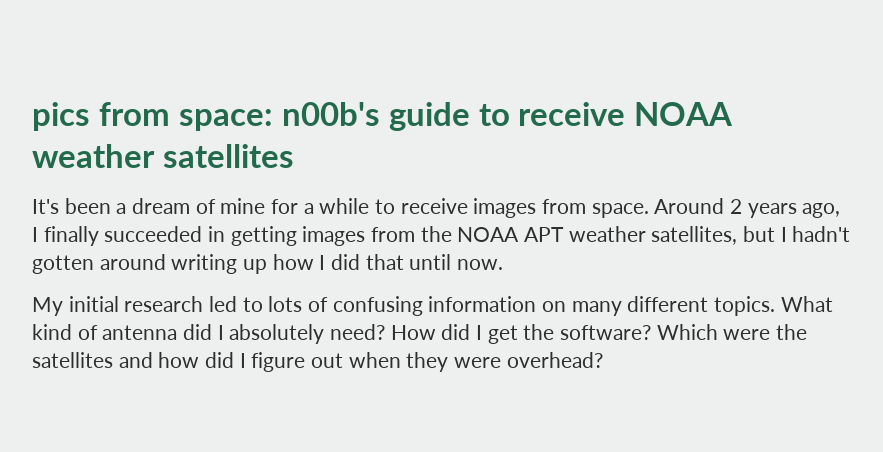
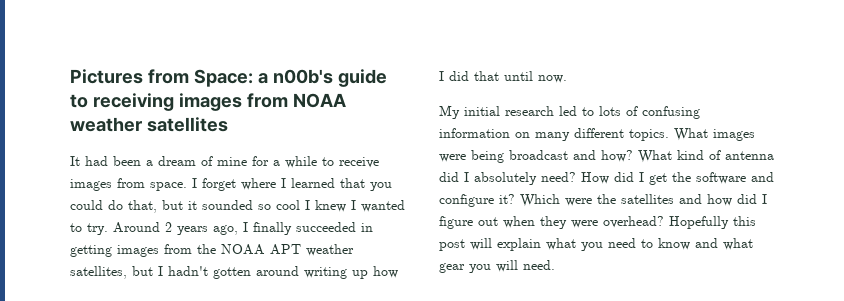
[32,102,626,131] pics from space: n00b's guide to receive -> [70,69,387,87] [70,93,288,111] Pictures from Space: a n00b's guide to receiving images from
[32,199,59,214] It's -> [70,156,108,166] It had
(649, 210) none -> [192,178,392,191] [70,200,405,213] [70,223,108,235] I forget where I learned that you could do that, but it sounded so cool I knew I wanted to try.
(833, 304) none -> [713,129,755,141] [439,150,672,163] images were being broadcast and how? What
[560,325,652,340] software? -> [696,172,774,184] [439,194,515,207] software and configure it?
(603, 360) none -> [669,216,756,229] [439,238,753,251] [439,260,555,273] Hopefully this post will explain what you need to know and what gear you will need.

